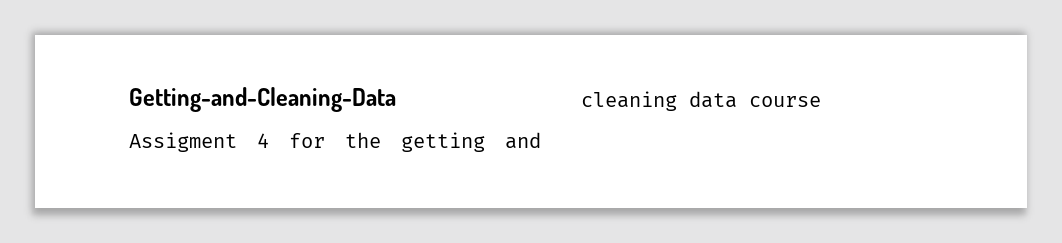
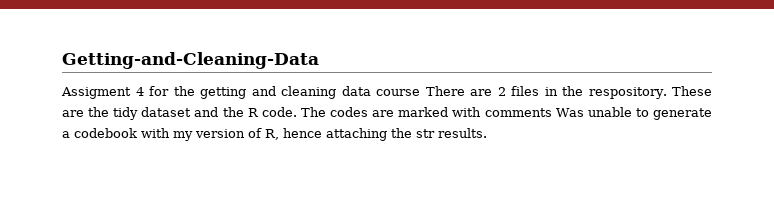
(821, 101) none -> [425,86,712,99] [62,107,713,120] [62,128,487,141] There are 2 files in the respository. These are the tidy dataset and the R code. The codes are marked with comments Was unable to generate a codebook with my version of R, hence attaching the str results.

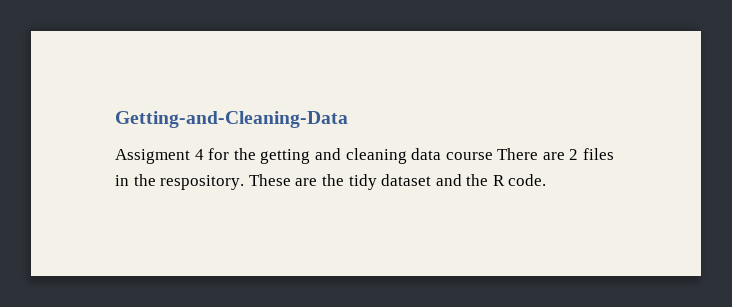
[300,107,713,120] [62,128,487,141] The codes are marked with comments Was unable to generate a codebook with my version of R, hence attaching the str results. -> (547, 180) none

